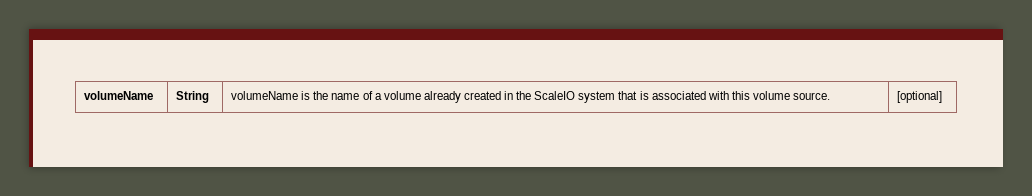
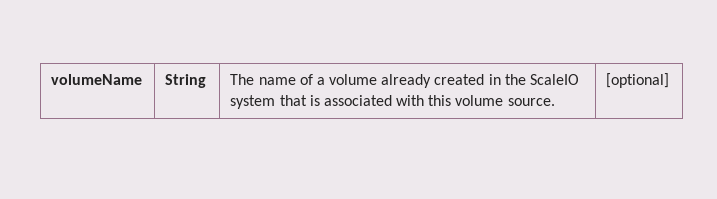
[231,91,329,100] volumeName is the -> [230,74,255,85] The

